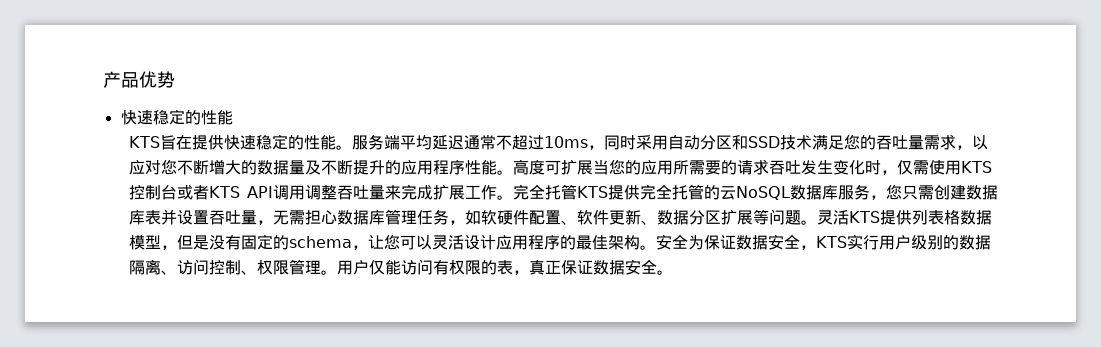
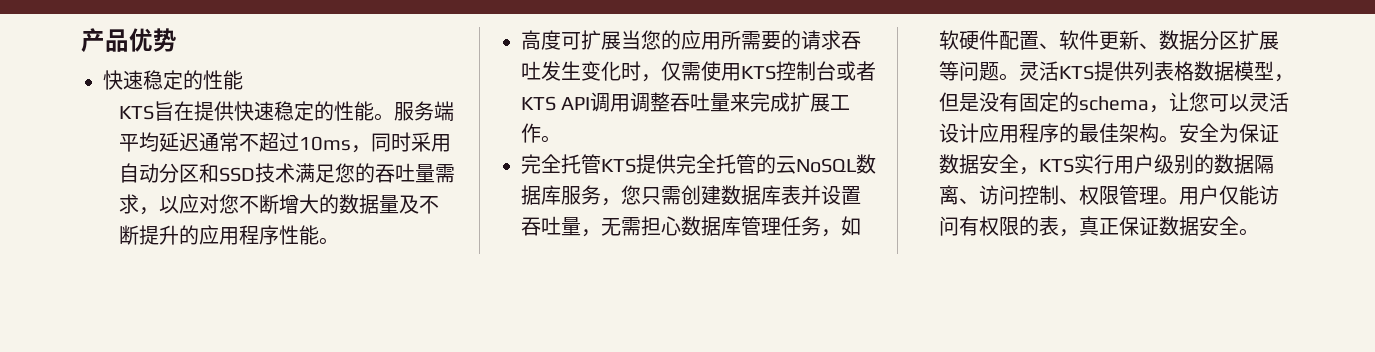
(513, 172) none -> (339, 241) //
(514, 197) none -> (561, 139) //

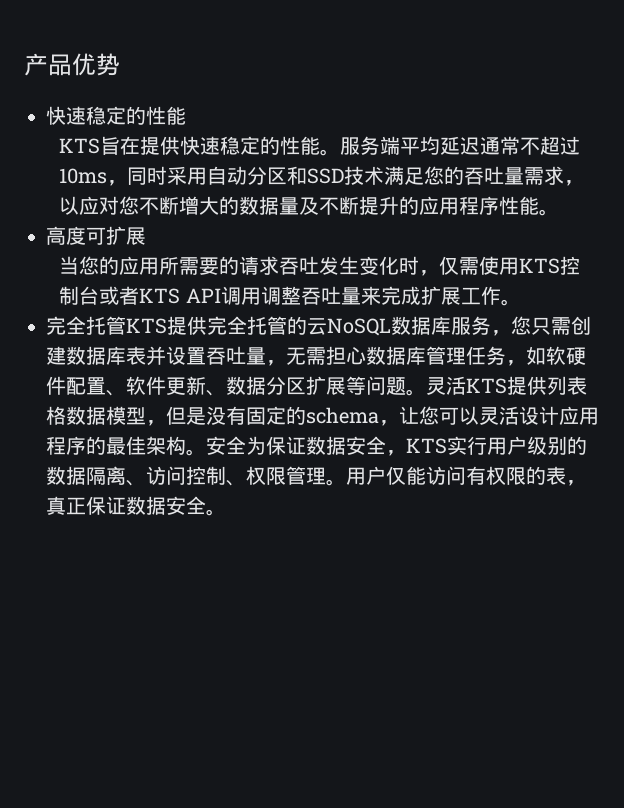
(621, 40) none -> (146, 236) //

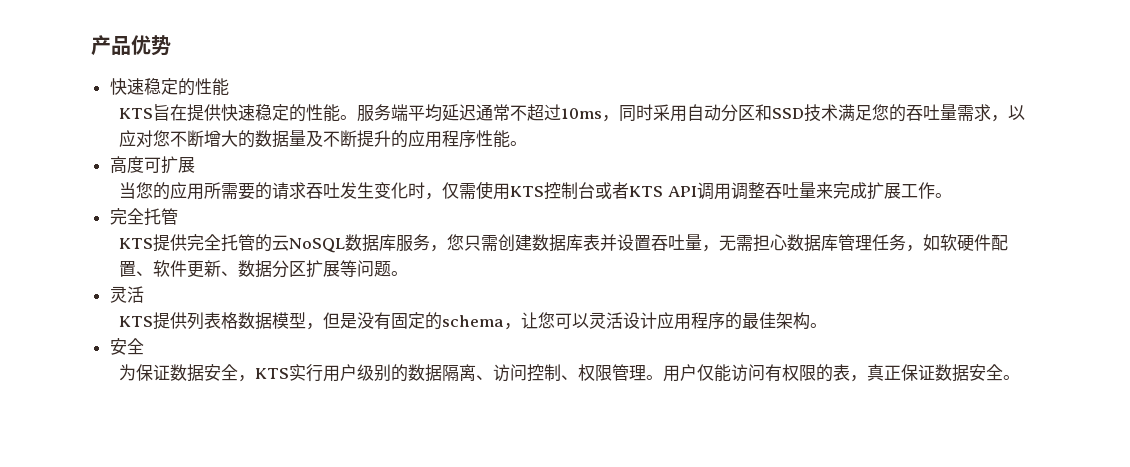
(126, 325) none -> (178, 216) //
[426,376,466,395] 灵活 -> [109,286,144,303] // 灵活 //
[206,436,246,455] 安全 -> [109,338,144,355] // 安全 //

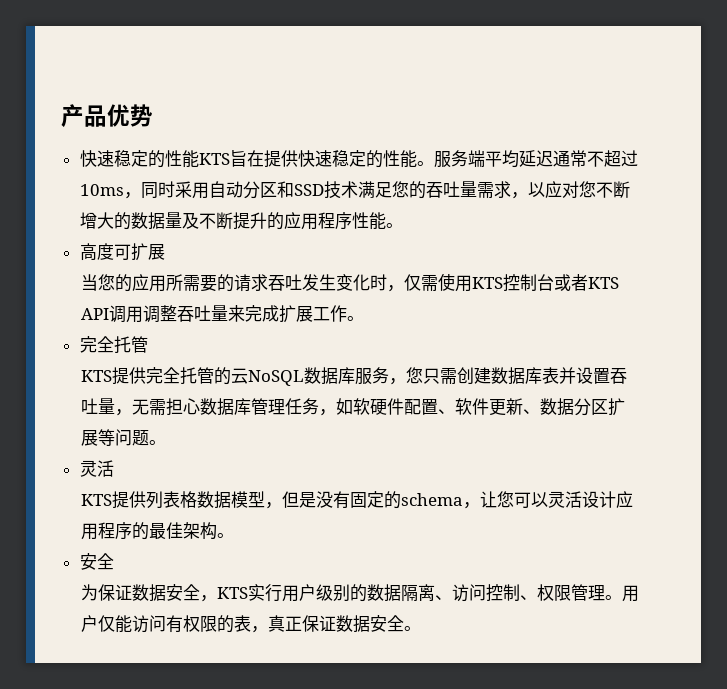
(229, 87) // -> (199, 159) none

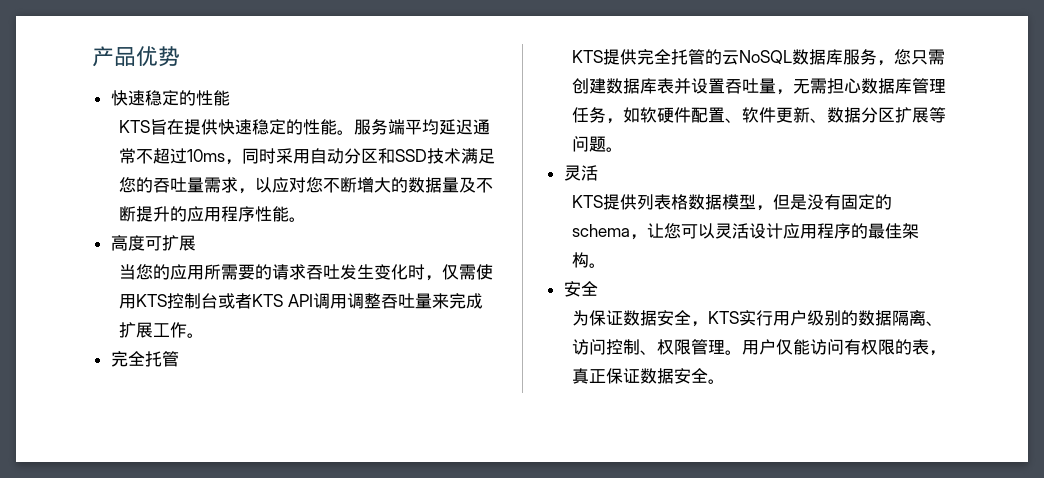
(199, 159) none -> (230, 98) //

